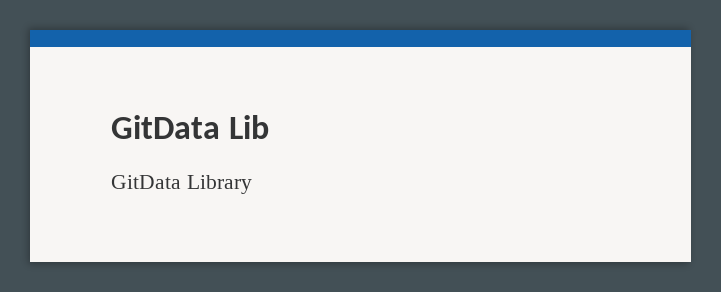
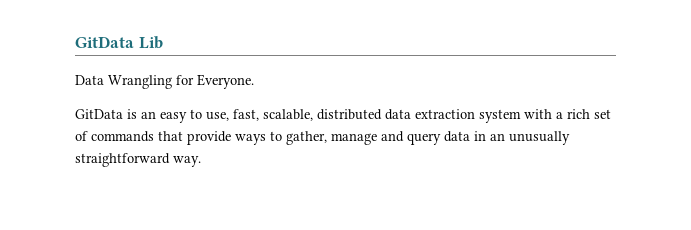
[111,175,252,194] GitData Library -> [75,74,254,89] [75,109,611,123] [75,131,570,145] [75,153,201,167] Data Wrangling for Everyone. // GitData is an easy to use, fast, scalable, distributed data extraction system with a rich set of commands that provide ways to gather, manage and query data in an unusually straightforward way.

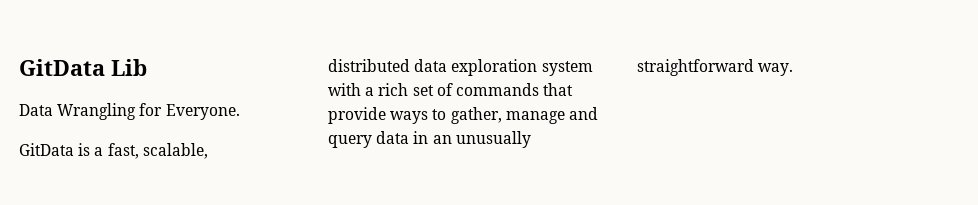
[141,109,229,123] an easy to use, -> [94,147,104,156] a
[415,109,475,119] extraction -> [451,59,538,76] exploration

